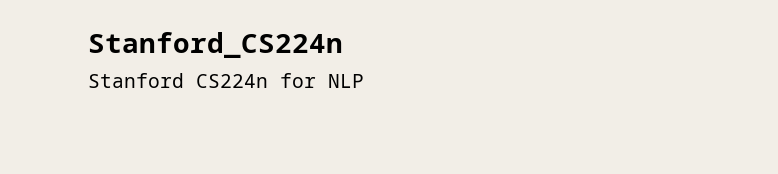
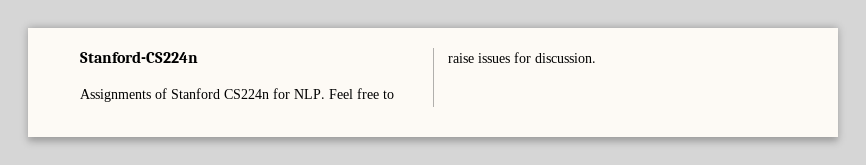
[88,32,343,58] [88,73,364,88] Stanford_CS224n // Stanford CS224n for NLP -> [80,51,198,63] [80,88,394,102] [448,52,596,63] Stanford-CS224n // Assignments of Stanford CS224n for NLP. Feel free to raise issues for discussion.

